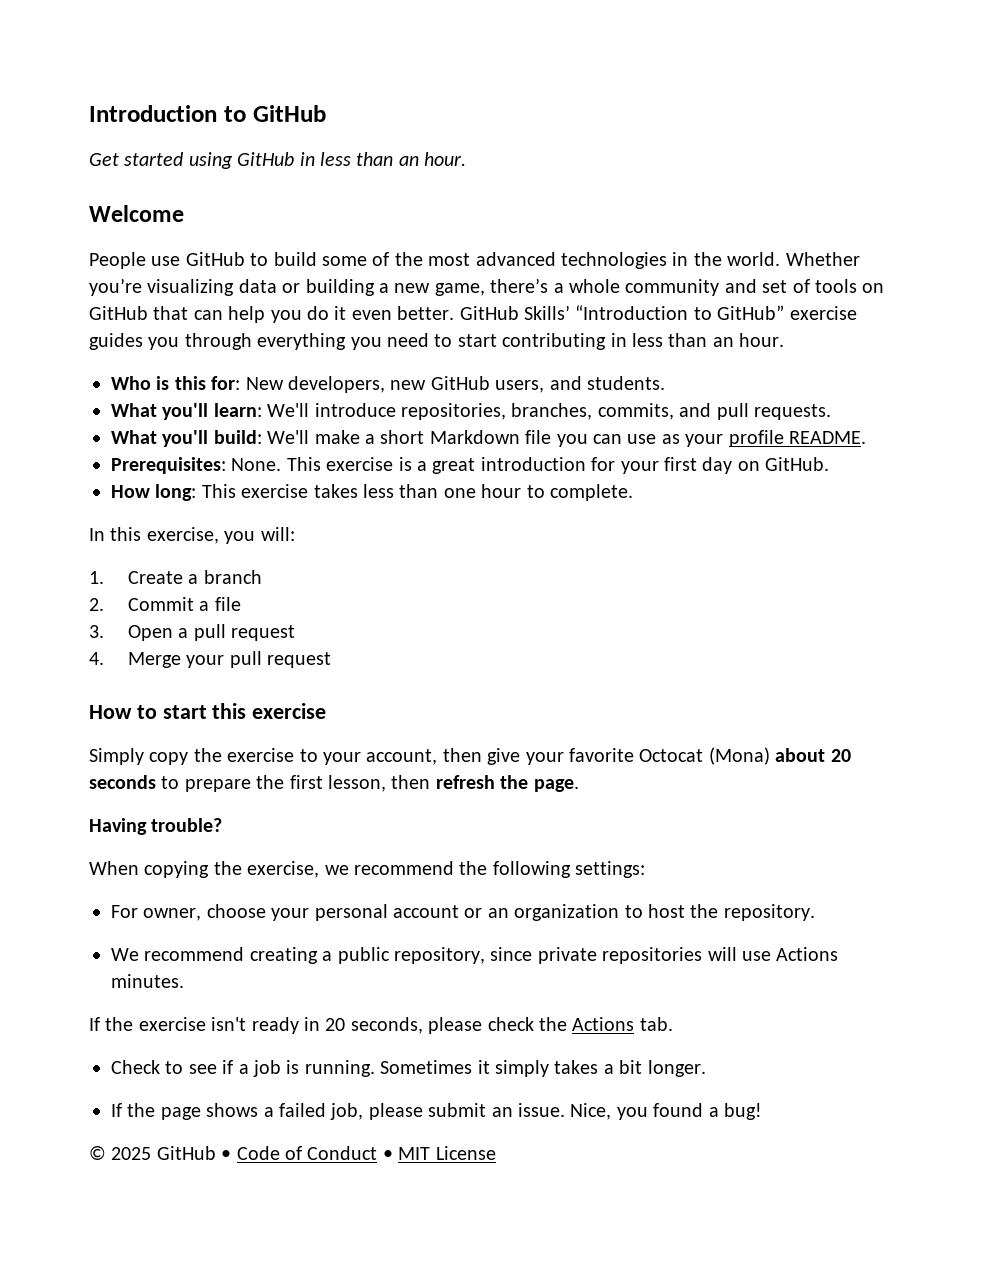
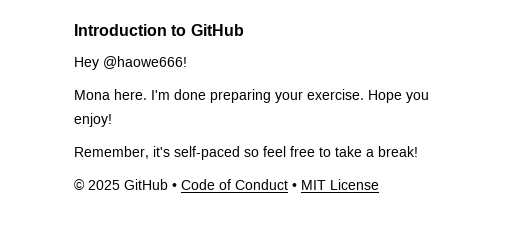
[89,152,467,169] [89,205,184,222] [89,252,860,269] [89,278,885,296] [89,305,857,323] [89,333,785,350] [111,376,665,393] [111,403,831,420] [111,430,866,447] [111,457,830,474] [111,484,633,501] [89,527,295,544] [89,570,262,584] [89,597,241,611] [89,624,296,641] [89,651,332,668] [89,703,327,719] [89,747,851,765] [89,775,579,792] [89,818,223,835] [89,861,646,878] [111,904,815,921] [111,947,839,964] [111,974,184,988] [89,1017,673,1034] [111,1060,706,1077] [111,1103,762,1120] Get started using GitHub in less than an hour. // Welcome // People use GitHub to build some of the most advanced technologies in the world. Whether you’re visualizing data or building a new game, there’s a whole community and set of tools on GitHub that can help you do it even better. GitHub Skills’ “Introduction to GitHub” exercise guides you through everything you need to start contributing in less than an hour. // Who is this for: New developers, new GitHub users, and students. // What you'll learn: We'll introduce repositories, branches, commits, and pull requests. // What you'll build: We'll make a short Markdown file you can use as your profile README. // Prerequisites: None. This exercise is a great introduction for your first day on GitHub. // How long: This exercise takes less than one hour to complete. // In this exercise, you will: // 1. Create a branch // 2. Commit a file // 3. Open a pull request // 4. Merge your pull request // How to start this exercise // Simply copy the exercise to your account, then give your favorite Octocat (Mona) about 20 seconds to prepare the first lesson, then refresh the page. // Having trouble? // When copying the exercise, we recommend the following settings: // For owner, choose your personal account or an organization to host the repository. // We recommend creating a public repository, since private repositories will use Actions minutes. // If the exercise isn't ready in 20 seconds, please check the Actions tab. // Check to see if a job is running. Sometimes it simply takes a bit longer. // If the page shows a failed job, please submit an issue. Nice, you found a bug! -> [74,56,187,70] [74,89,429,103] [74,113,112,127] [74,146,418,160] Hey @haowe666! // Mona here. I'm done preparing your exercise. Hope you enjoy! // Remember, it's self-paced so feel free to take a break!

